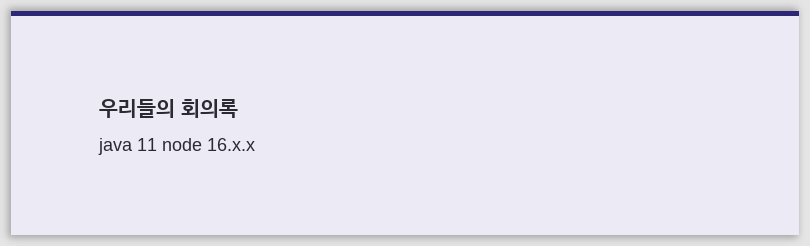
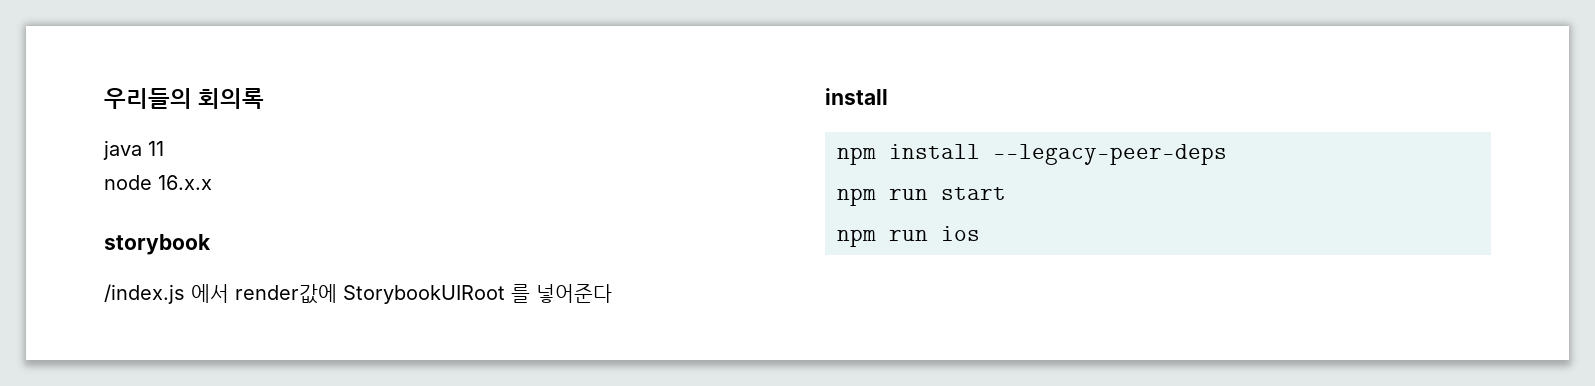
(157, 144) none -> (164, 148) //
(255, 144) none -> [104,234,211,255] [104,284,612,304] [825,88,888,105] [837,144,1227,165] [837,187,1006,206] [837,226,980,247] // storybook // /index.js 에서 render값에 StorybookUIRoot 를 넣어준다 // install // npm install --legacy-peer-deps // npm run start // npm run ios

